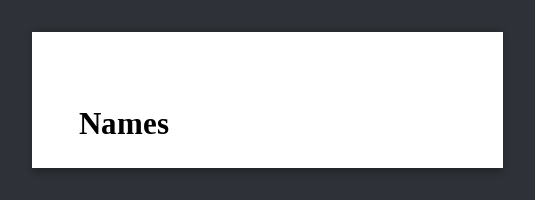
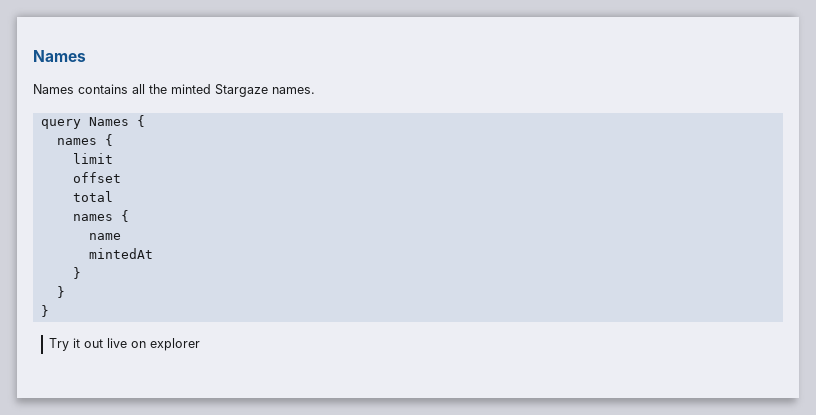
[79,113,169,134] Names -> [33,50,86,62] [33,84,315,97] [40,115,145,129] [56,134,113,146] [72,153,113,164] [72,172,121,183] [72,191,113,202] [72,210,129,222] [88,233,121,240] [88,248,153,259] [72,267,81,279] [56,286,65,298] [40,305,49,317] [49,338,201,351] Names // Names contains all the minted Stargaze names. // query Names { // names { // limit // offset // total // names { // name // mintedAt // } // } // } // Try it out live on explorer

